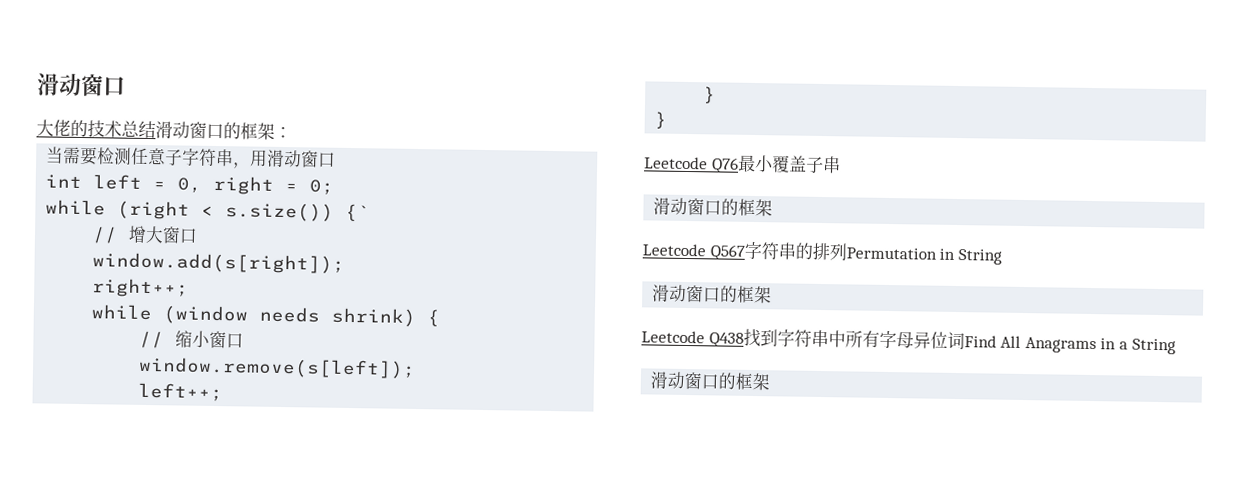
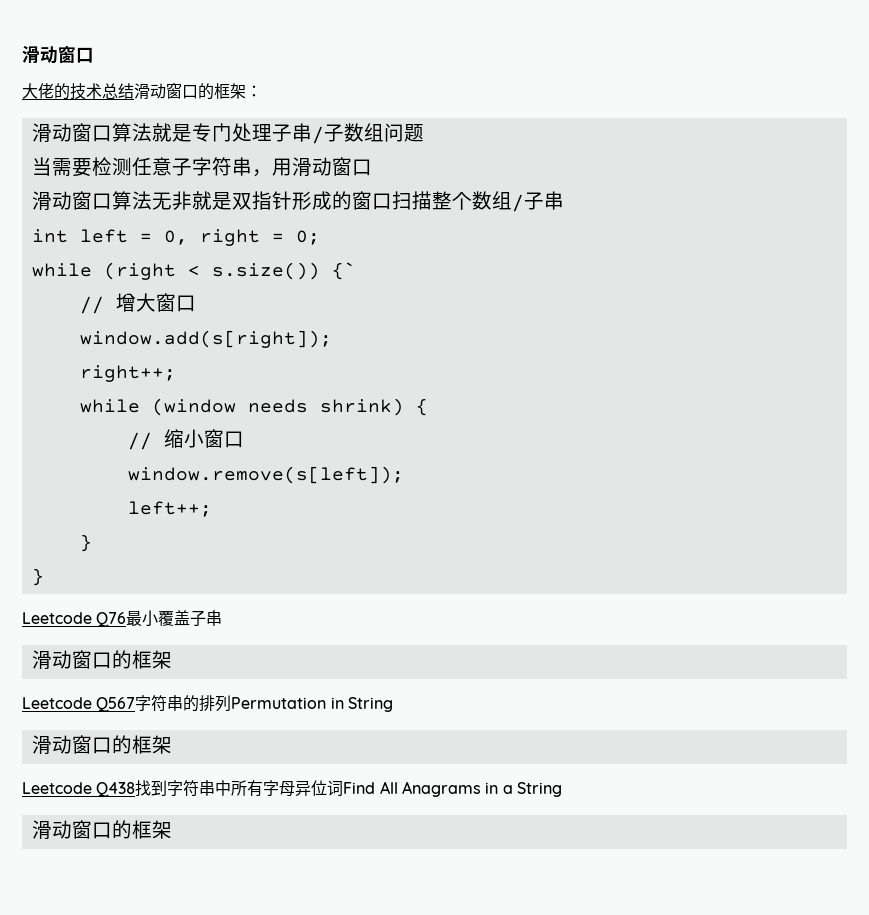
(292, 132) none -> [31,123,424,144] // 滑动窗口算法就是专门处理子串/子数组问题
(337, 160) none -> [31,191,564,212] // 滑动窗口算法无非就是双指针形成的窗口扫描整个数组/子串

